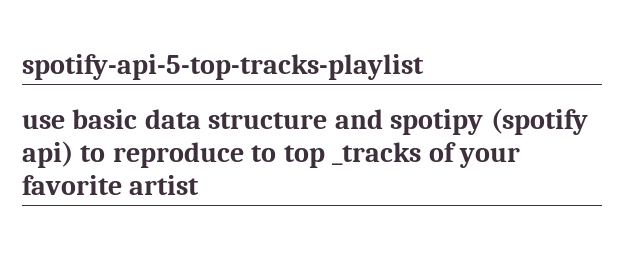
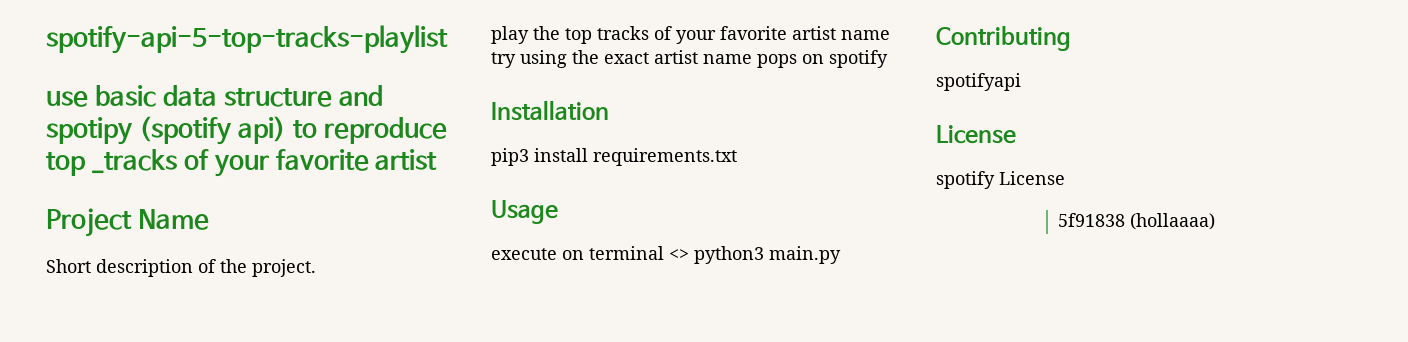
[251,145,277,162] to -> (447, 130) none
(200, 185) none -> [46,208,209,237] [46,259,316,277] [491,26,890,44] [491,50,888,68] [491,100,609,121] [491,148,737,166] [491,200,558,224] [491,246,841,264] [936,26,1071,51] [936,73,1021,91] [936,125,1016,144] [936,171,1065,189] [1058,213,1216,230] // Project Name // Short description of the project. // play the top tracks of your favorite artist name try using the exact artist name pops on spotify // Installation // pip3 install requirements.txt // Usage // execute on terminal <> python3 main.py // Contributing // spotifyapi // License // spotify License // 5f91838 (hollaaaa)

